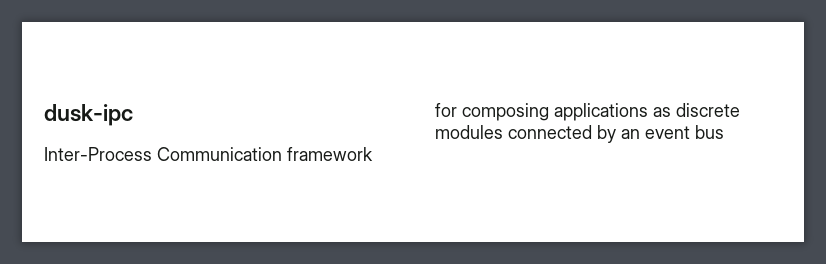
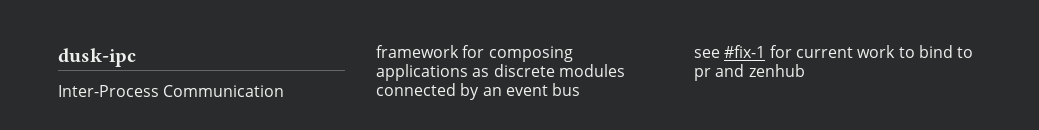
(724, 132) none -> [694,45,974,58] [694,64,805,81] // see #fix-1 for current work to bind to pr and zenhub

